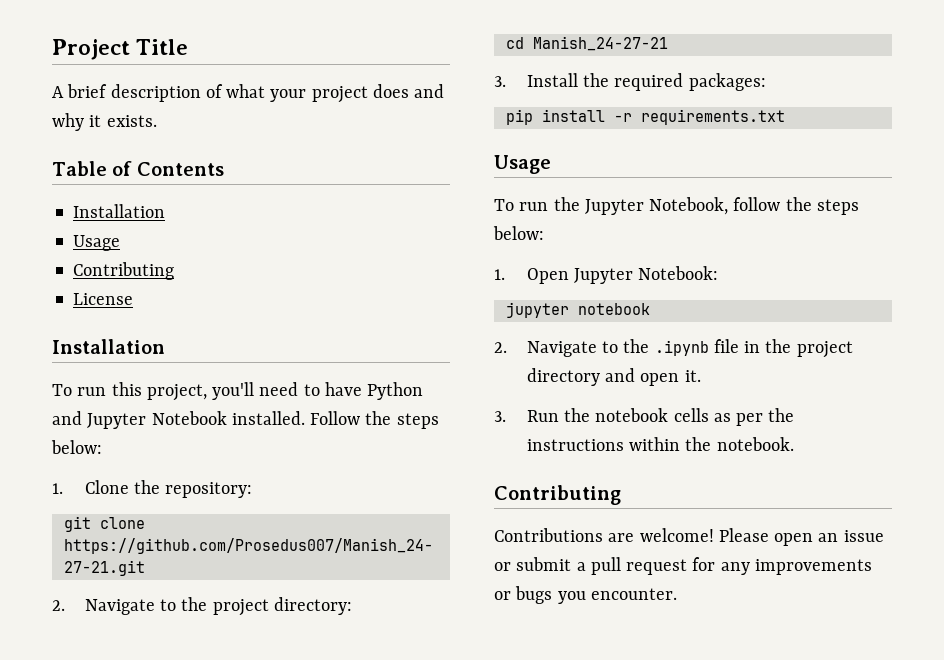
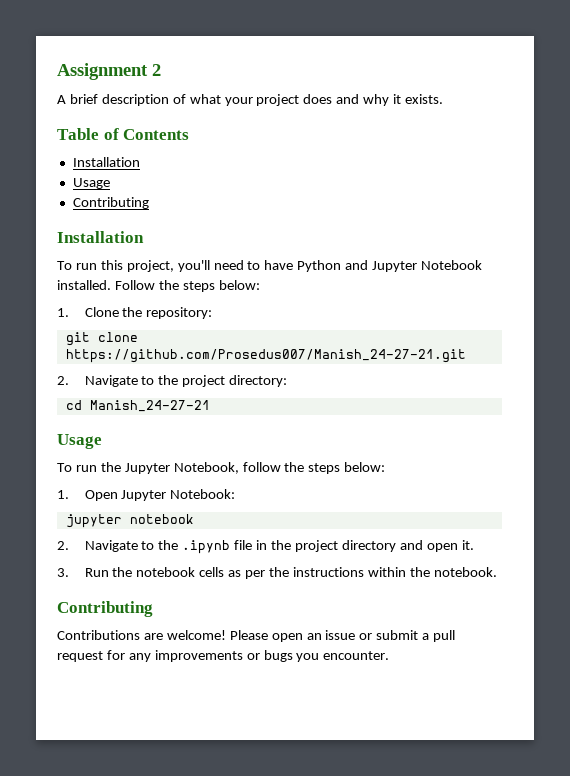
[52,39,189,60] Project Title -> [57,63,161,80] Assignment 2
[73,293,134,305] // License -> (149, 203) none
[494,73,766,91] [505,109,785,125] // 3. Install the required packages: // pip install -r requirements.txt -> (210, 406) none

